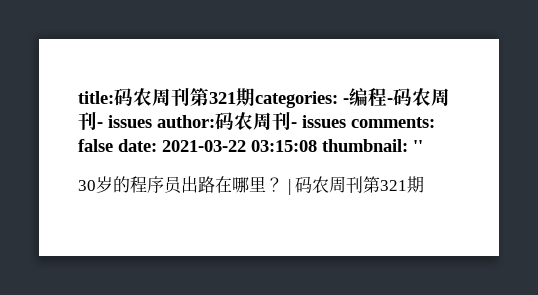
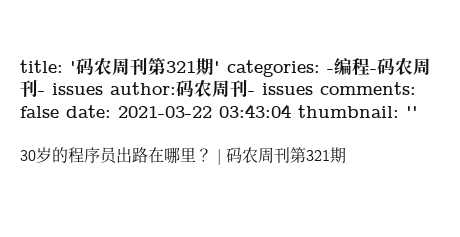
[114,88,255,107] 码农周刊第321期 -> [70,57,220,76] '码农周刊第321期'
[251,140,317,152] 03:15:08 -> [219,104,291,118] 03:43:04

